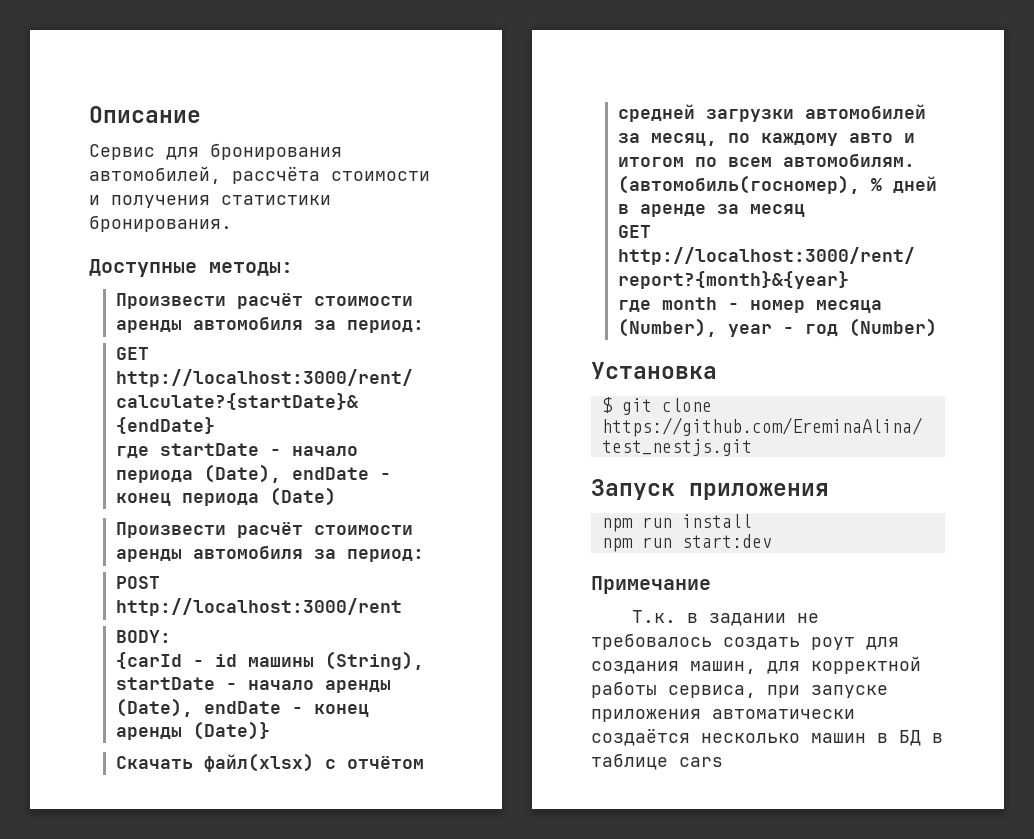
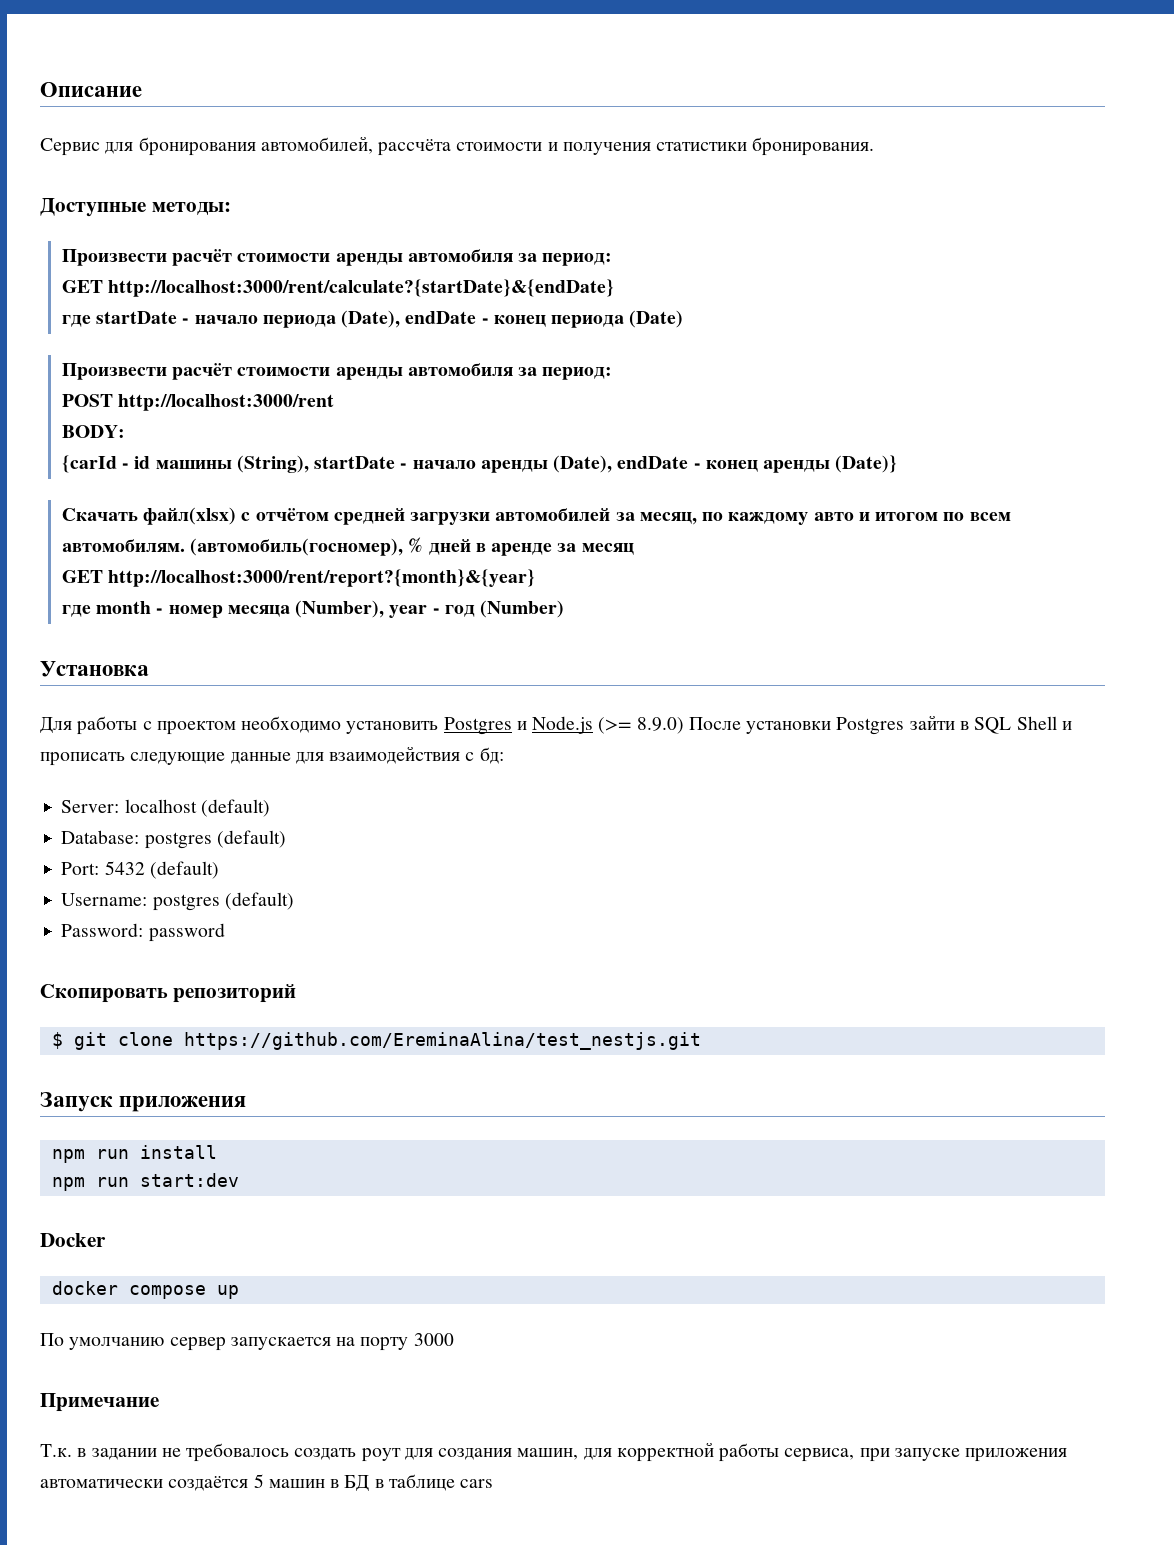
(717, 370) none -> [40,715,1072,735] [40,746,504,766] [61,799,270,817] [61,830,286,849] [61,861,219,879] [61,892,294,911] [61,923,225,942] [40,984,296,1003] // Для работы с проектом необходимо установить Postgres и Node.js (>= 8.9.0) После установки Postgres зайти в SQL Shell и прописать следующие данные для взаимодействия с бд: // Server: localhost (default) // Database: postgres (default) // Port: 5432 (default) // Username: postgres (default) // Password: password // Скопировать репозиторий
(772, 541) none -> [40,1233,106,1247] [51,1281,239,1299] [40,1333,454,1351] // Docker // docker compose up // По умолчанию сервер запускается на порту 3000
[701,733,800,743] несколько -> [253,1474,264,1488] 5

